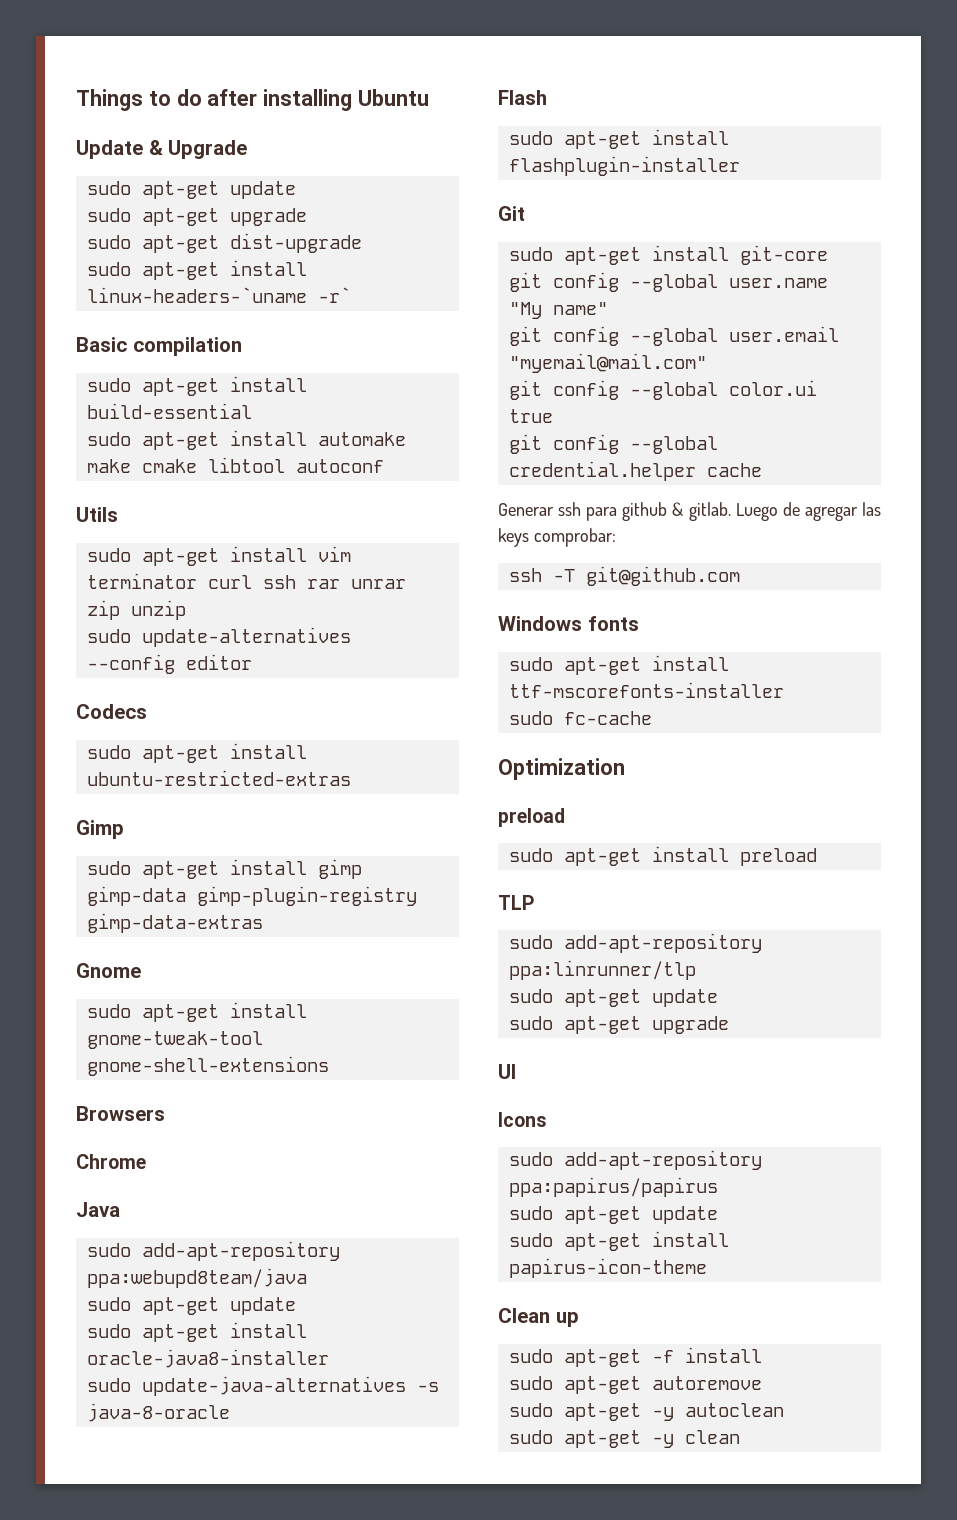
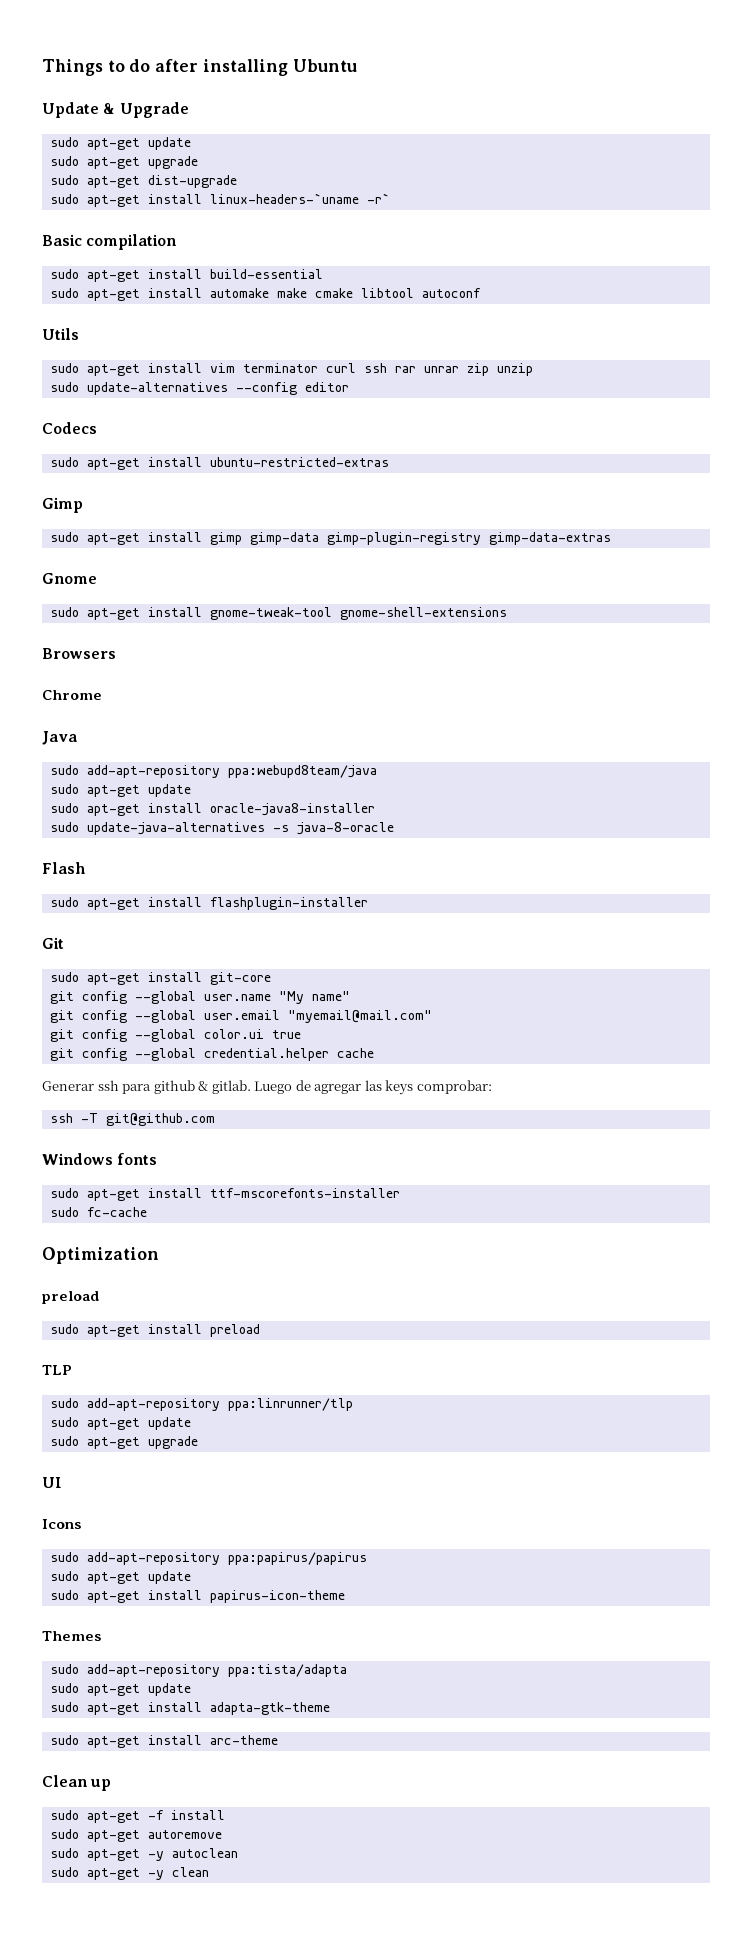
(707, 1268) none -> [42,1631,101,1641] [49,1664,347,1677] [49,1683,191,1696] [49,1702,330,1715] [49,1735,278,1748] // Themes // sudo add-apt-repository ppa:tista/adapta // sudo apt-get update // sudo apt-get install adapta-gtk-theme // sudo apt-get install arc-theme

